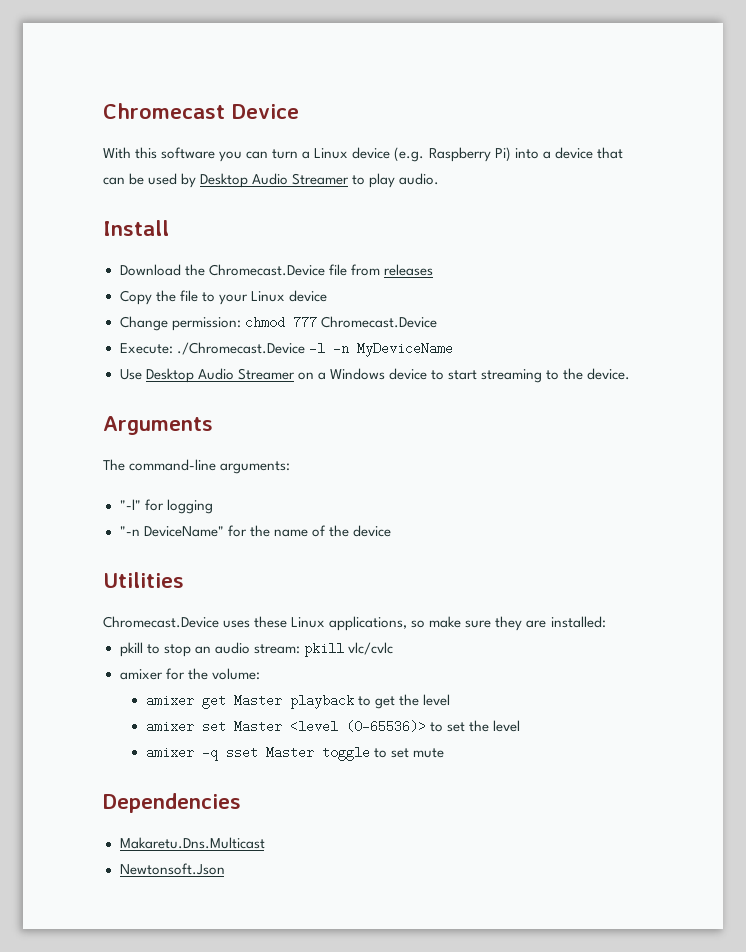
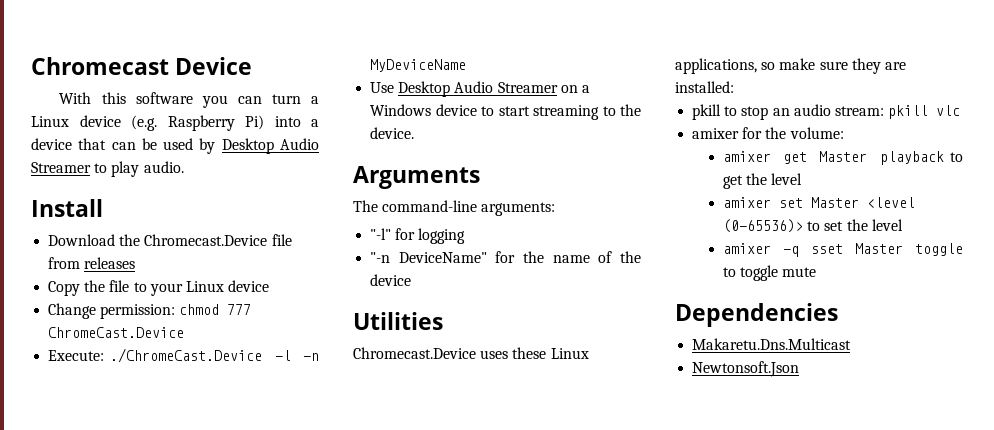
[320,316,437,328] Chromecast.Device -> [48,327,185,338] ChromeCast.Device
[176,342,305,355] ./Chromecast.Device -> [110,348,263,363] ./ChromeCast.Device
[347,642,393,655] vlc/cvlc -> [936,105,961,116] vlc
[390,748,409,758] set -> [740,265,779,281] toggle

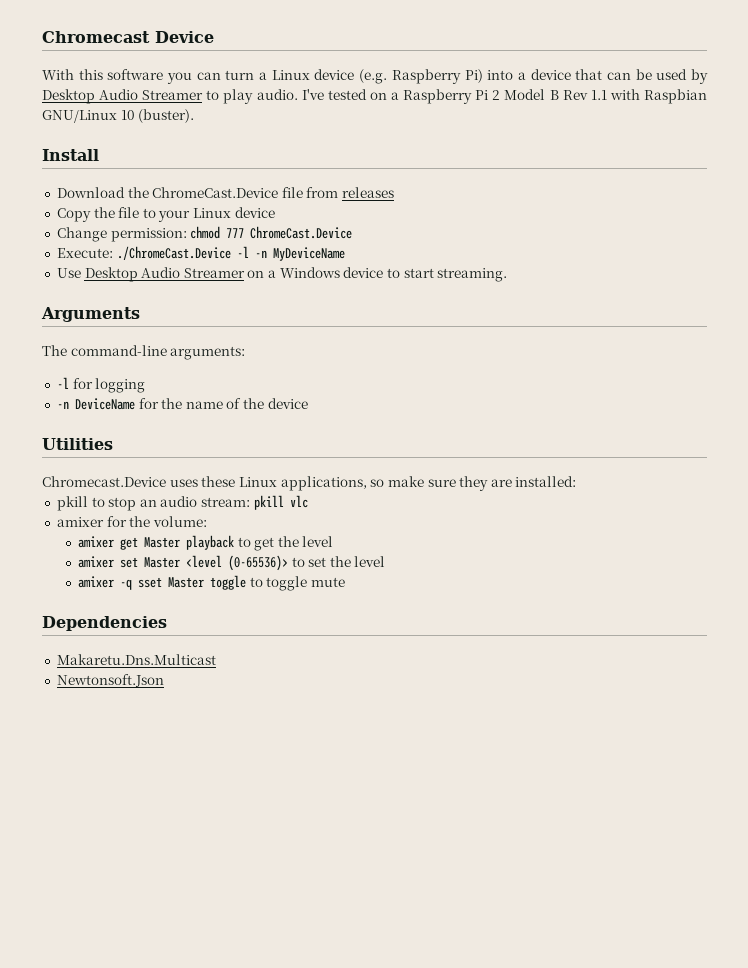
(184, 167) none -> [301,89,707,104] [42,109,195,123] I've tested on a Raspberry Pi 2 Model B Rev 1.1 with Raspbian GNU/Linux 10 (buster).
[144,234,268,246] Chromecast.Device -> [152,187,279,198] ChromeCast.Device
[533,104,641,120] [370,127,415,139] streaming to the device. -> [437,268,508,282] streaming.
[370,228,392,240] "-l" -> [56,377,69,389] -l
[370,252,487,263] "-n DeviceName" -> [56,398,135,410] -n DeviceName

